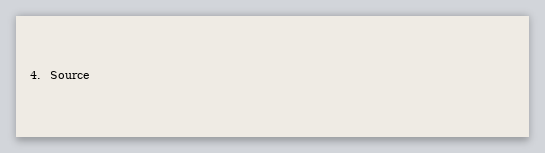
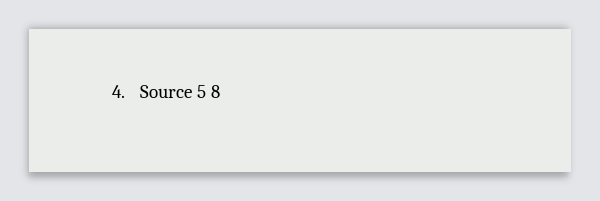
(90, 75) none -> [197,85,221,98] 5 8

